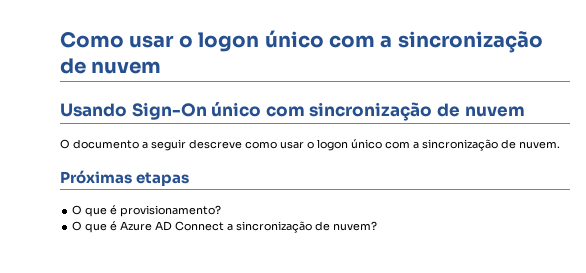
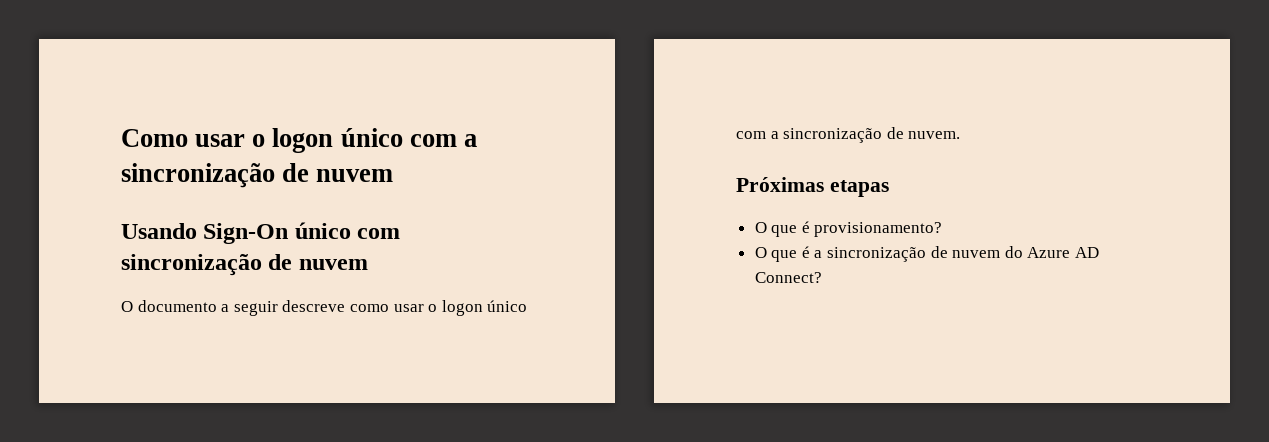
[120,221,378,233] Azure AD Connect a sincronização de nuvem? -> [814,246,1100,262] [754,272,822,283] a sincronização de nuvem do Azure AD Connect?

